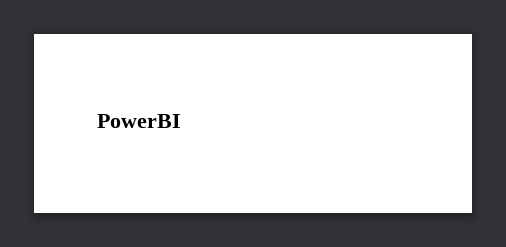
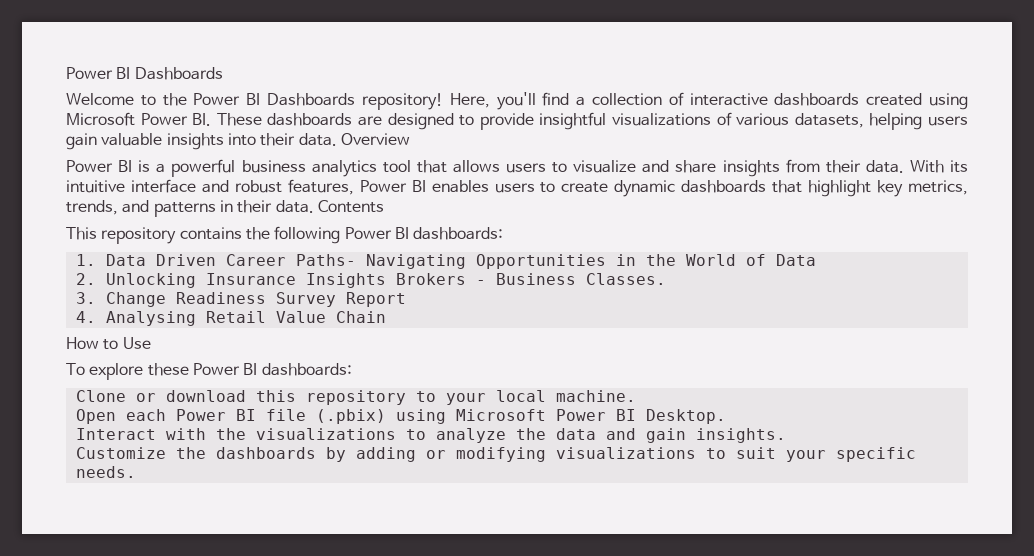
[97,114,181,128] PowerBI -> [66,67,223,80] [66,92,968,110] [66,112,969,130] [66,133,410,150] [66,159,969,177] [66,179,968,197] [66,200,384,217] [66,226,504,244] [75,254,816,269] [75,273,666,288] [75,292,406,307] [75,311,386,326] [66,337,151,350] [66,363,352,380] [75,390,636,405] [75,409,726,424] [75,428,786,443] [75,447,916,462] [75,466,136,478] Power BI Dashboards // Welcome to the Power BI Dashboards repository! Here, you'll find a collection of interactive dashboards created using Microsoft Power BI. These dashboards are designed to provide insightful visualizations of various datasets, helping users gain valuable insights into their data. Overview // Power BI is a powerful business analytics tool that allows users to visualize and share insights from their data. With its intuitive interface and robust features, Power BI enables users to create dynamic dashboards that highlight key metrics, trends, and patterns in their data. Contents // This repository contains the following Power BI dashboards: // 1. Data Driven Career Paths- Navigating Opportunities in the World of Data // 2. Unlocking Insurance Insights Brokers - Business Classes. // 3. Change Readiness Survey Report // 4. Analysing Retail Value Chain // How to Use // To explore these Power BI dashboards: // Clone or download this repository to your local machine. // Open each Power BI file (.pbix) using Microsoft Power BI Desktop. // Interact with the visualizations to analyze the data and gain insights. // Customize the dashboards by adding or modifying visualizations to suit your specific needs.

